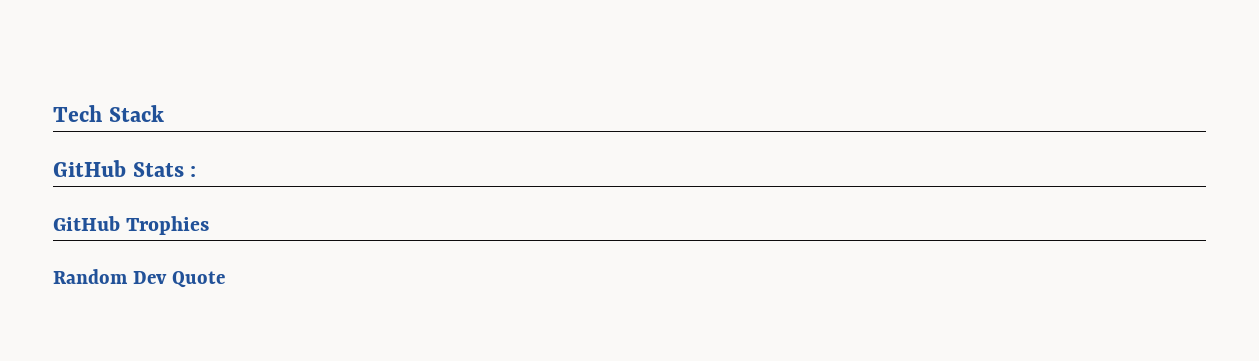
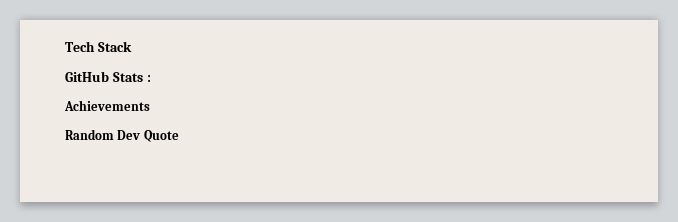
[53,216,210,235] GitHub Trophies -> [64,100,150,111] Achievements

